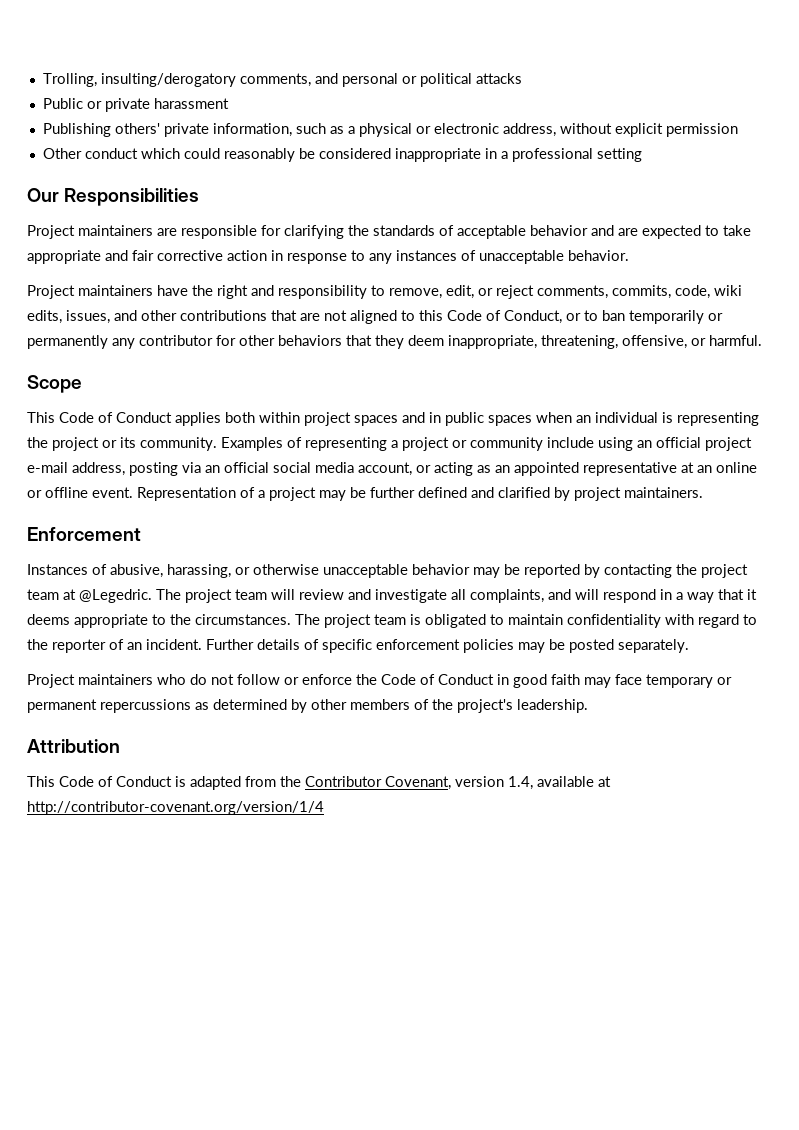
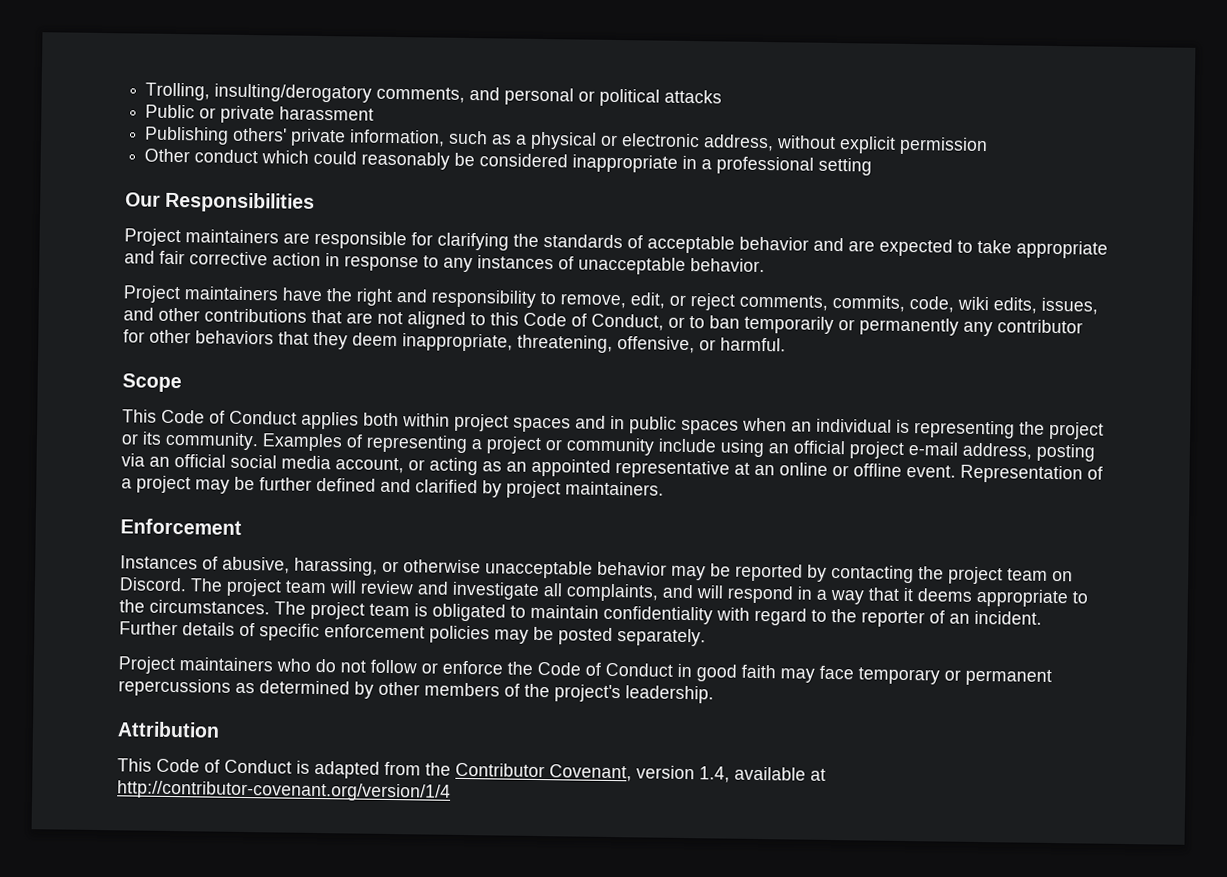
[63,589,152,603] at @Legedric. -> [1052,570,1073,582] [119,577,187,592] on Discord.

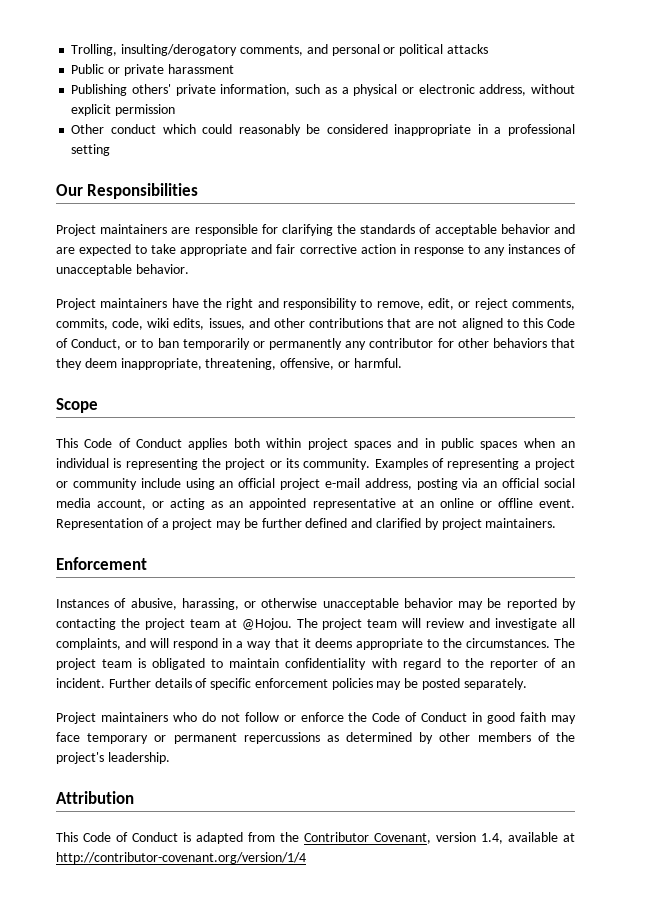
[1052,570,1073,582] [119,577,187,592] on Discord. -> [224,618,292,630] at @Hojou.

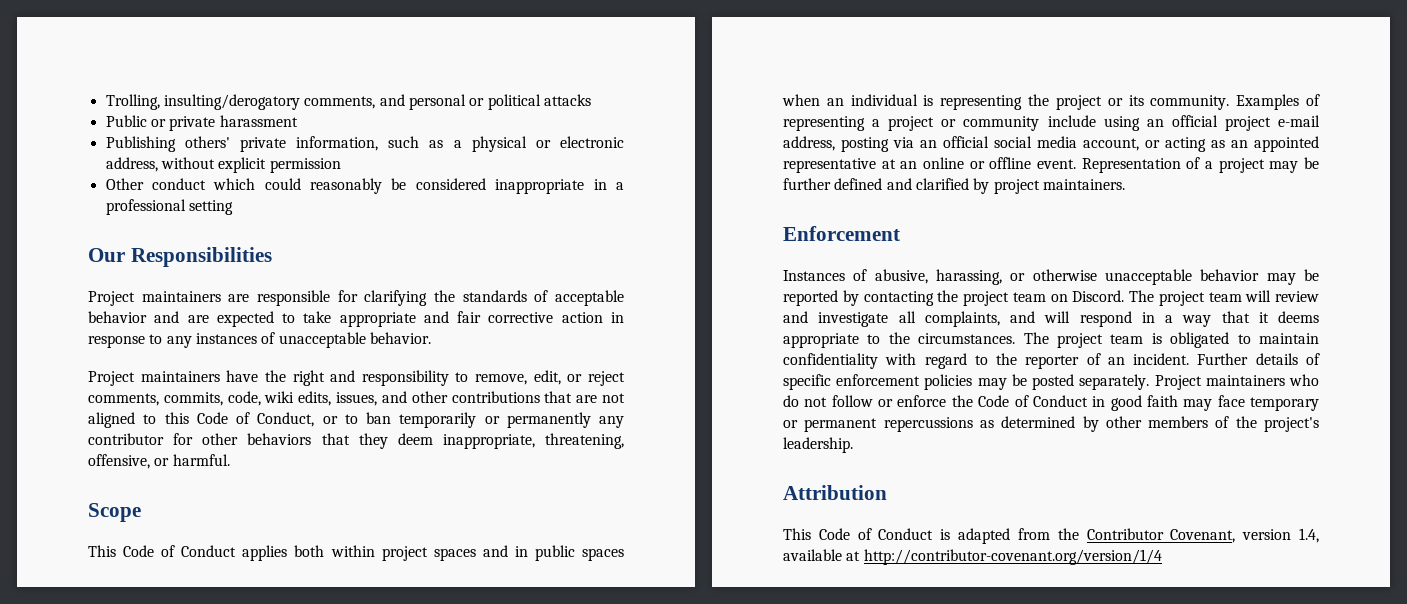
[224,618,292,630] at @Hojou. -> [1050,290,1125,302] on Discord.
(527, 684) // -> (1150, 382) none

